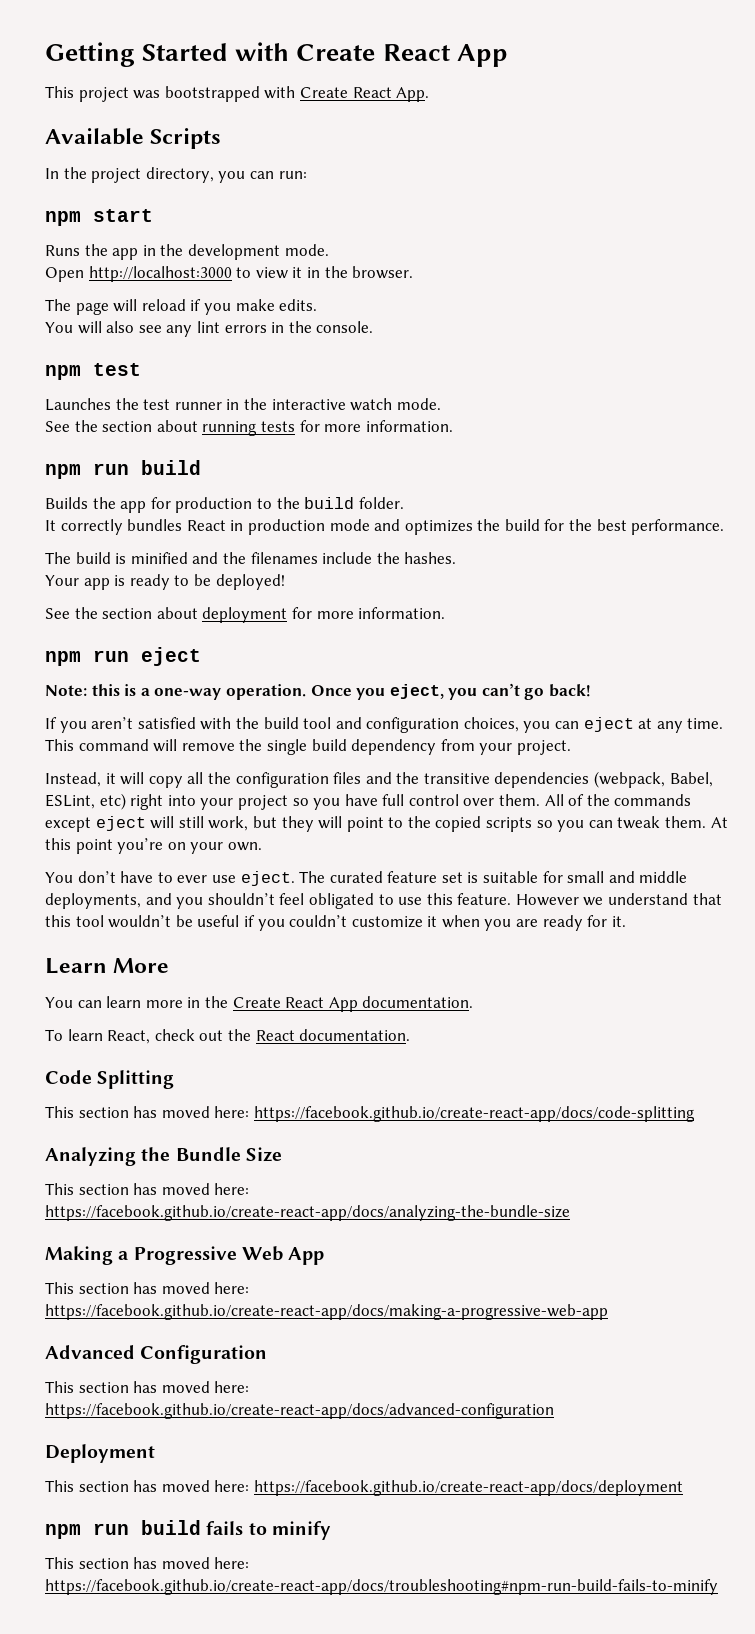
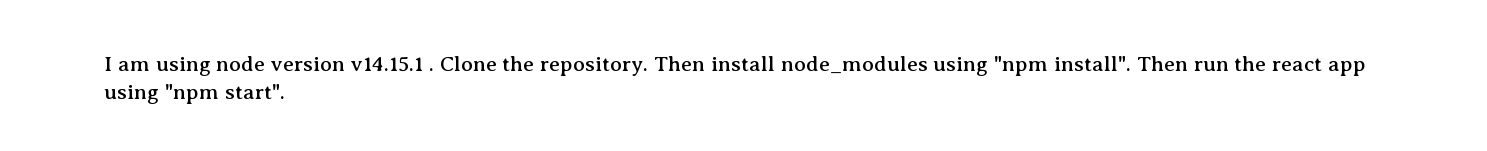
[45,42,508,67] [45,86,430,102] [45,128,222,149] [45,167,307,183] [45,209,153,226] [45,244,329,260] [45,266,414,282] [45,299,318,315] [45,321,374,337] [45,363,141,380] [45,398,441,411] [45,420,453,436] [45,460,201,479] [45,497,404,513] [45,519,725,535] [45,552,457,564] [45,574,285,590] [45,607,446,623] [45,647,201,666] [45,683,592,700] [45,717,724,733] [45,739,571,755] [45,771,713,788] [45,793,692,810] [45,816,728,832] [45,838,262,854] [45,871,688,886] [45,893,722,909] [45,915,626,931] [45,958,170,974] [45,996,474,1012] [45,1029,411,1044] [45,1070,175,1089] [45,1106,695,1122] [45,1147,282,1166] [45,1183,250,1195] [45,1205,570,1221] [45,1246,325,1265] [45,1282,250,1294] [45,1304,608,1320] [45,1345,268,1364] [45,1381,250,1393] [45,1403,554,1419] [45,1444,155,1463] [45,1480,683,1496] [45,1520,331,1540] [45,1557,250,1569] [45,1579,718,1595] Getting Started with Create React App // This project was bootstrapped with Create React App. // Available Scripts // In the project directory, you can run: // npm start // Runs the app in the development mode. // Open http://localhost:3000 to view it in the browser. // The page will reload if you make edits. // You will also see any lint errors in the console. // npm test // Launches the test runner in the interactive watch mode. // See the section about running tests for more information. // npm run build // Builds the app for production to the build folder. // It correctly bundles React in production mode and optimizes the build for the best performance. // The build is minified and the filenames include the hashes. // Your app is ready to be deployed! // See the section about deployment for more information. // npm run eject // Note: this is a one-way operation. Once you eject, you can’t go back! // If you aren’t satisfied with the build tool and configuration choices, you can eject at any time. This command will remove the single build dependency from your project. // Instead, it will copy all the configuration files and the transitive dependencies (webpack, Babel, ESLint, etc) right into your project so you have full control over them. All of the commands except eject will still work, but they will point to the copied scripts so you can tweak them. At this point you’re on your own. // You don’t have to ever use eject. The curated feature set is suitable for small and middle deployments, and you shouldn’t feel obligated to use this feature. However we understand that this tool wouldn’t be useful if you couldn’t customize it when you are ready for it. // Learn More // You can learn more in the Create React App documentation. // To learn React, check out the React documentation. // Code Splitting // This section has moved here: https://facebook.github.io/create-react-app/docs/code-splitting // Analyzing the Bundle Size // This section has moved here: https://facebook.github.io/create-react-app/docs/analyzing-the-bundle-size // Making a Progressive Web App // This section has moved here: https://facebook.github.io/create-react-app/docs/making-a-progressive-web-app // Advanced Configuration // This section has moved here: https://facebook.github.io/create-react-app/docs/advanced-configuration // Deployment // This section has moved here: https://facebook.github.io/create-react-app/docs/deployment // npm run build fails to minify // This section has moved here: https://facebook.github.io/create-react-app/docs/troubleshooting#npm-run-build-fails-to-minify -> [104,56,1367,76] [104,84,285,104] I am using node version v14.15.1 . Clone the repository. Then install node_modules using "npm install". Then run the react app using "npm start".

